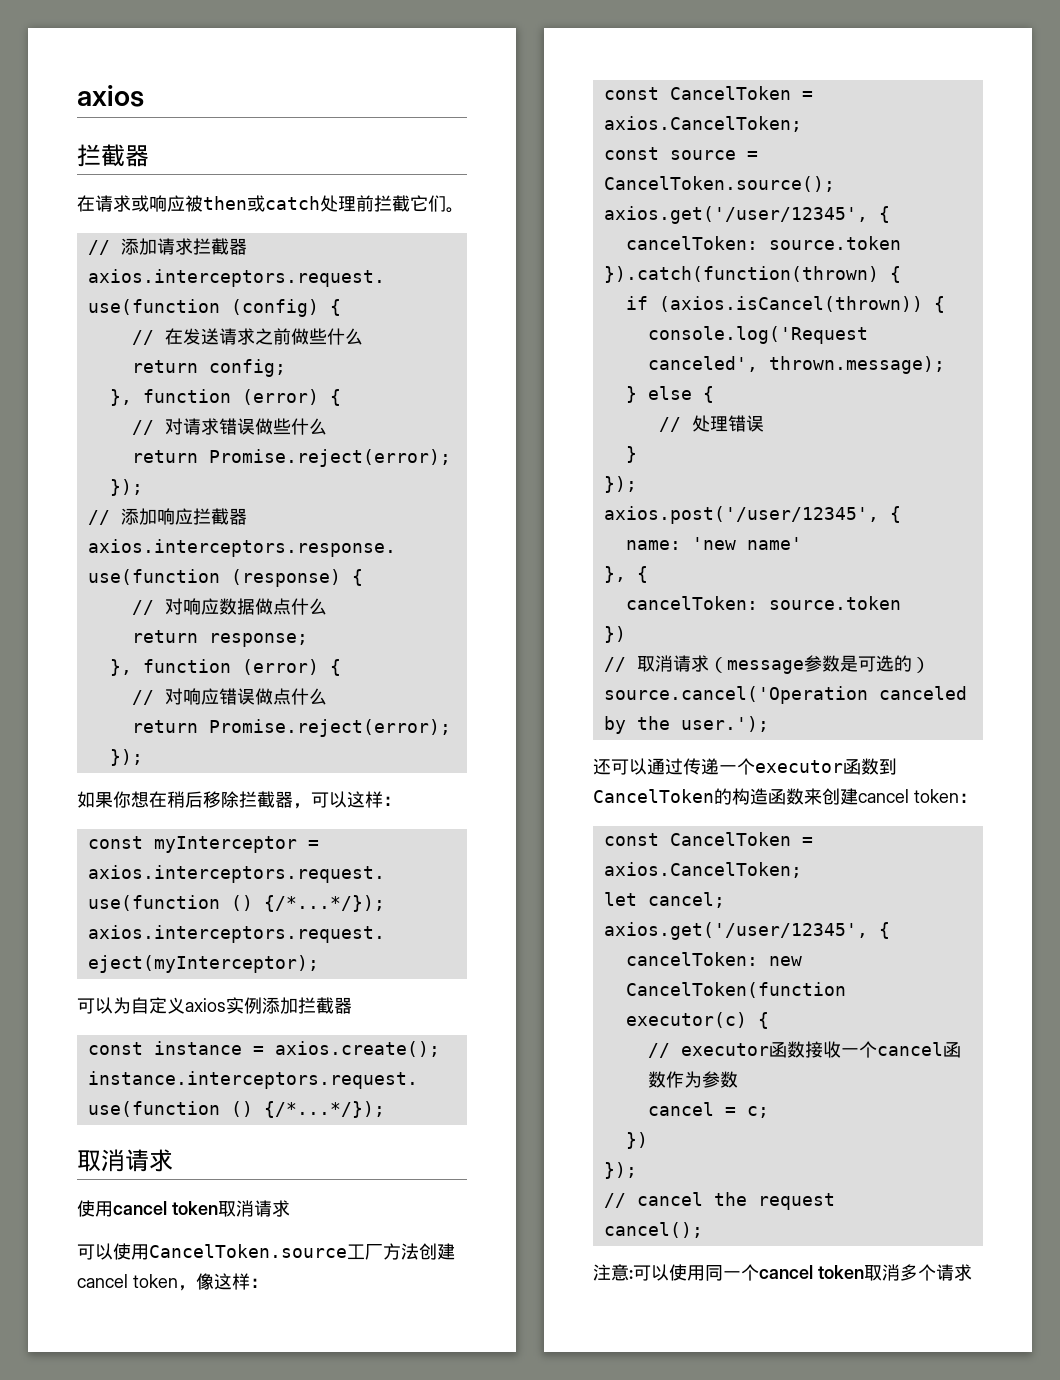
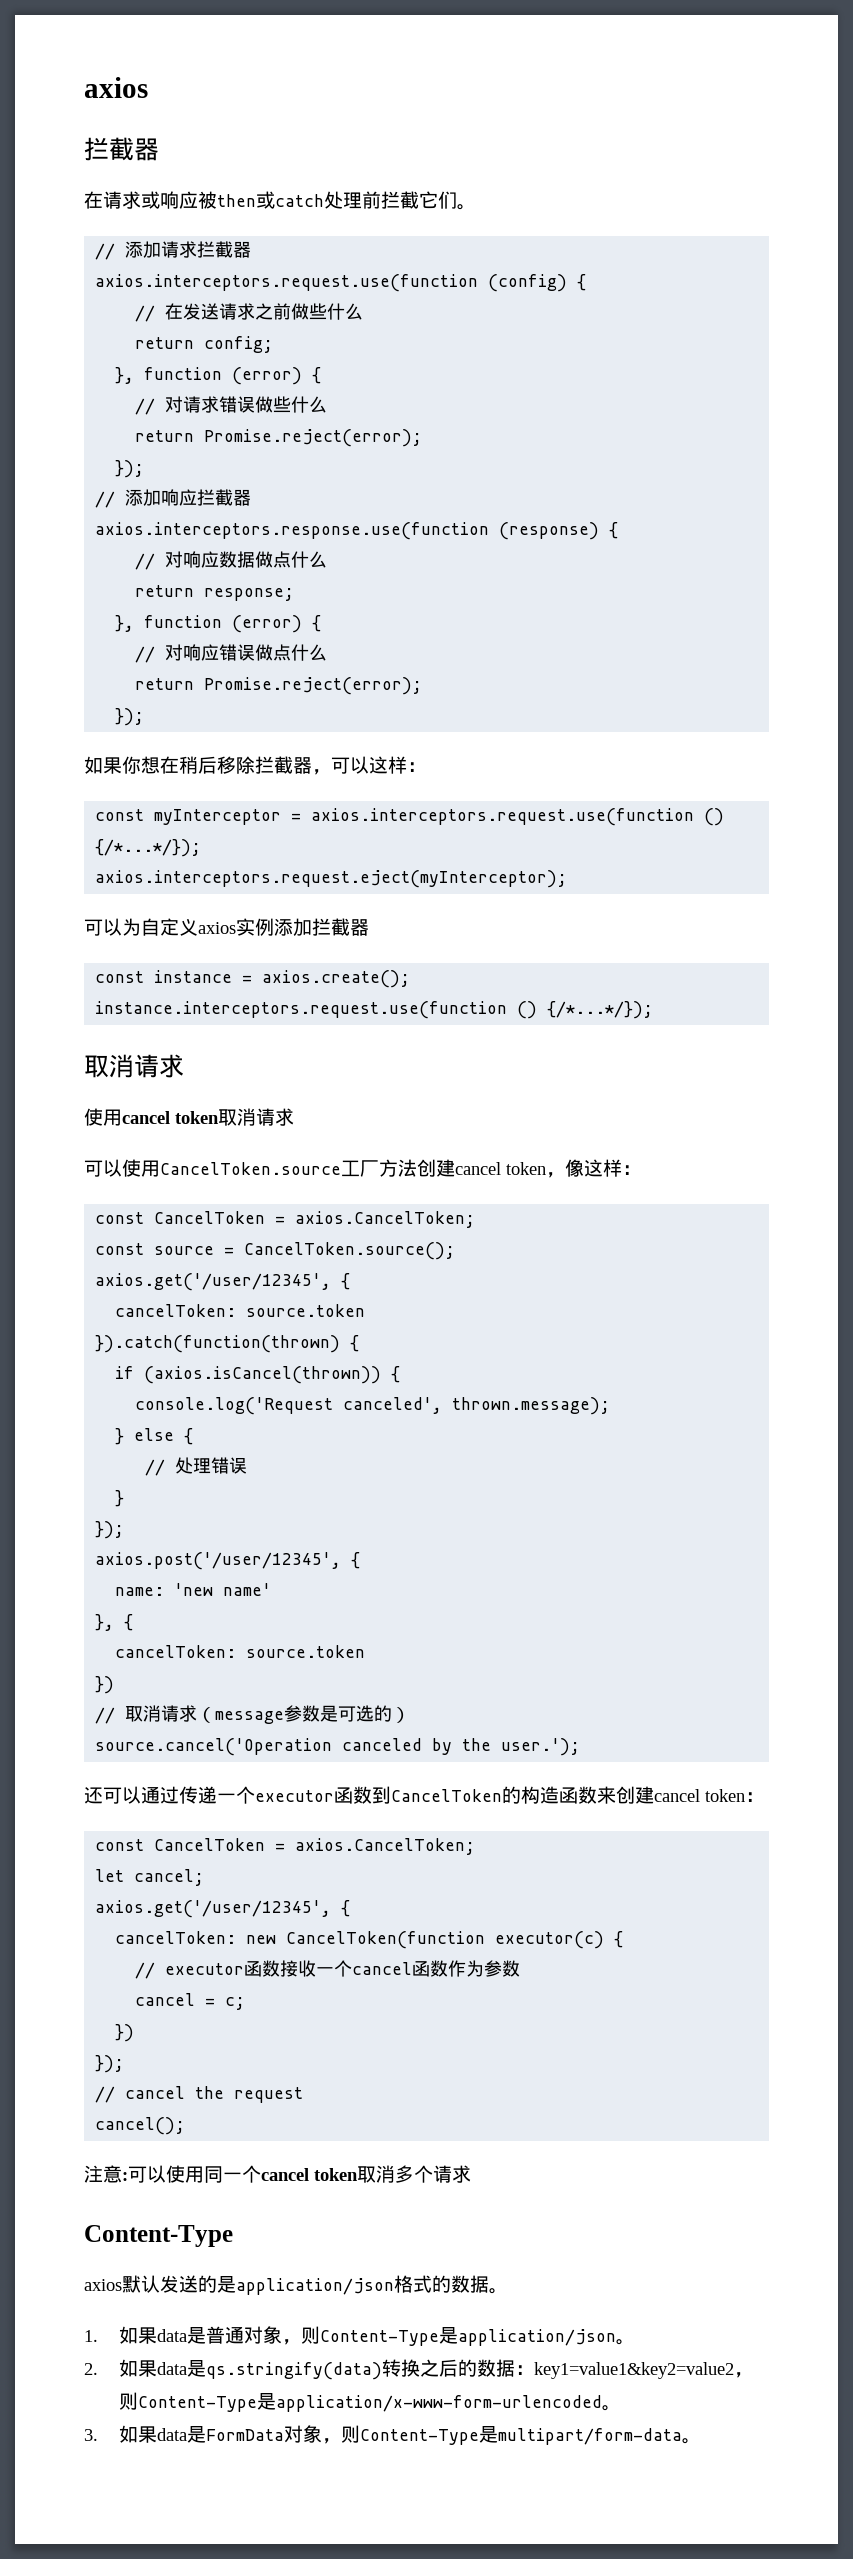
(972, 1272) none -> [84,2225,233,2247] [84,2275,508,2295] [84,2326,636,2346] [84,2359,754,2380] [119,2392,622,2412] [84,2425,702,2445] // Content-Type // axios默认发送的是application/json格式的数据。 // 1.如果data是普通对象，则Content-Type是application/json。 // 2.如果data是qs.stringify(data)转换之后的数据：key1=value1&key2=value2，则Content-Type是application/x-www-form-urlencoded。 // 3.如果data是FormData对象，则Content-Type是multipart/form-data。

